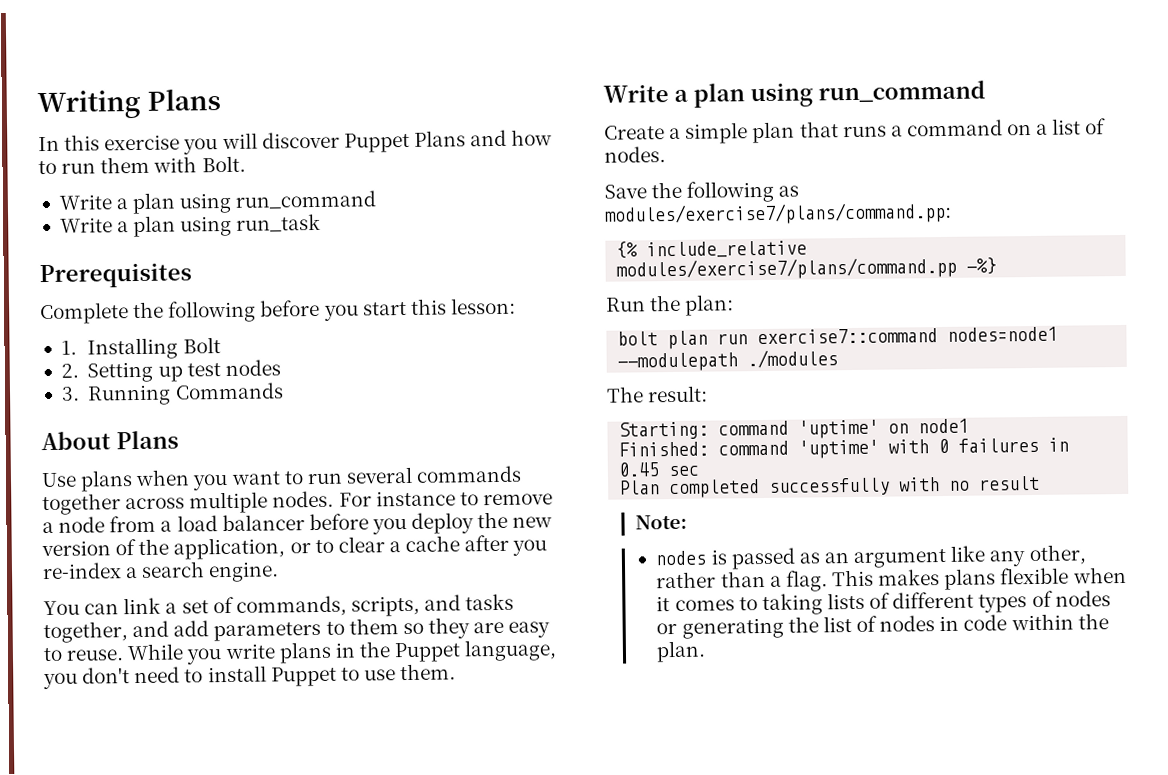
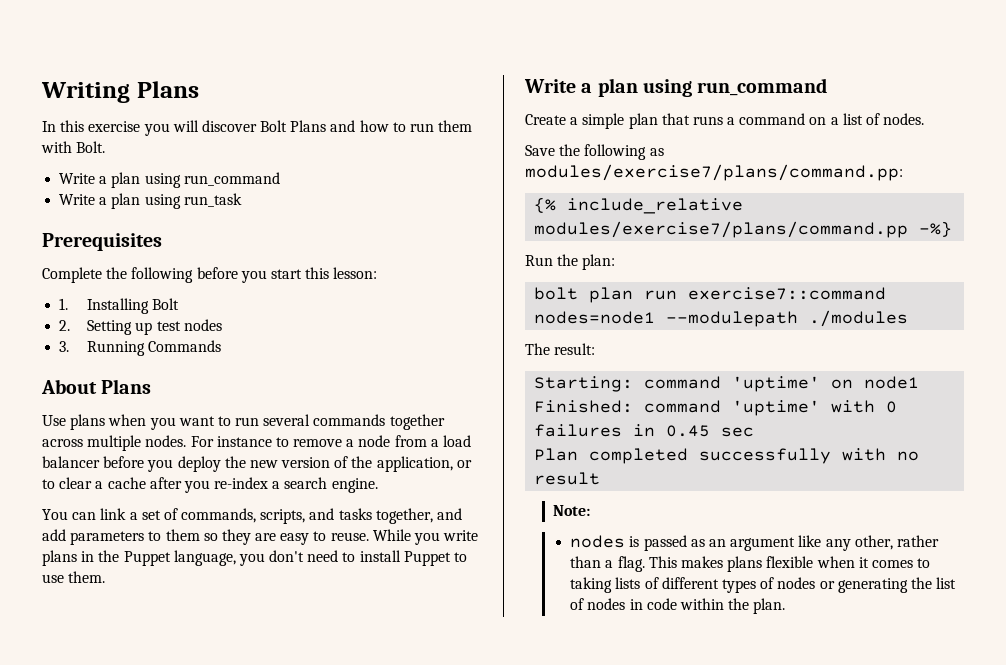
[343,132,410,153] Puppet -> [260,120,288,132] Bolt

